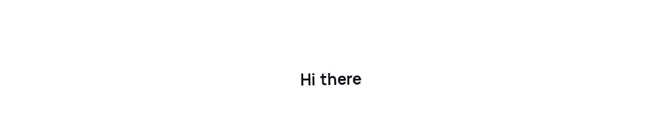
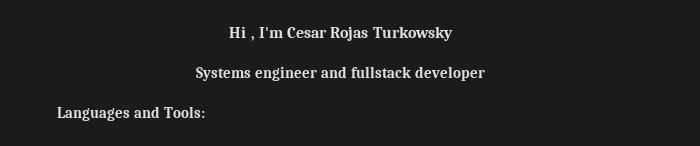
[319,72,362,86] there -> [250,26,453,41] [196,66,485,81] [57,106,205,121] , I'm Cesar Rojas Turkowsky // Systems engineer and fullstack developer // Languages and Tools:

